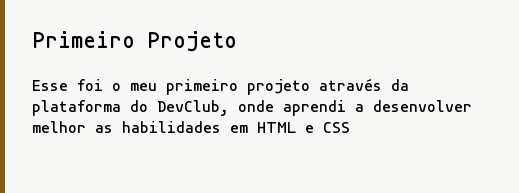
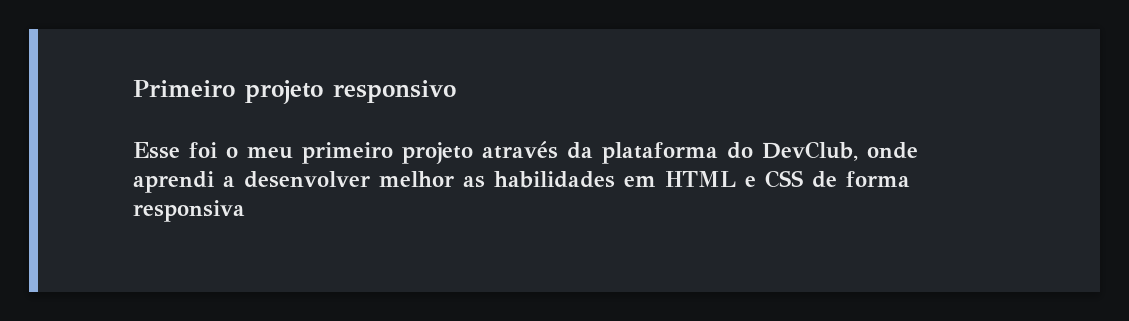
[147,31,237,52] Projeto -> [245,80,456,104] projeto responsivo
(350, 127) none -> [812,171,910,188] [133,200,245,222] de forma responsiva

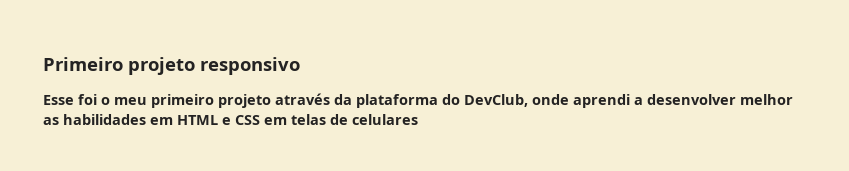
[812,171,910,188] [133,200,245,222] de forma responsiva -> [264,114,418,125] em telas de celulares

